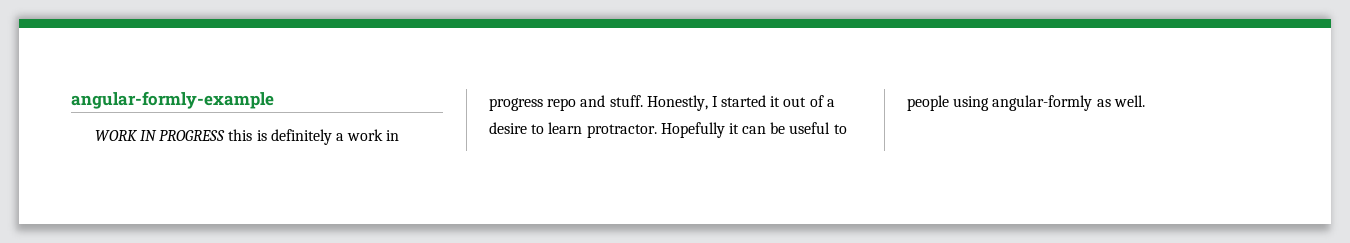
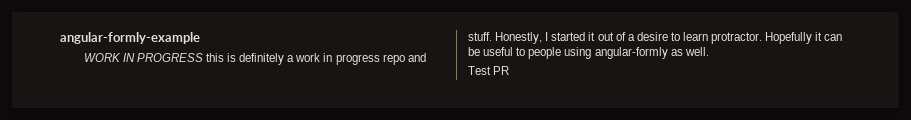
(1145, 101) none -> [468,66,510,75] // Test PR

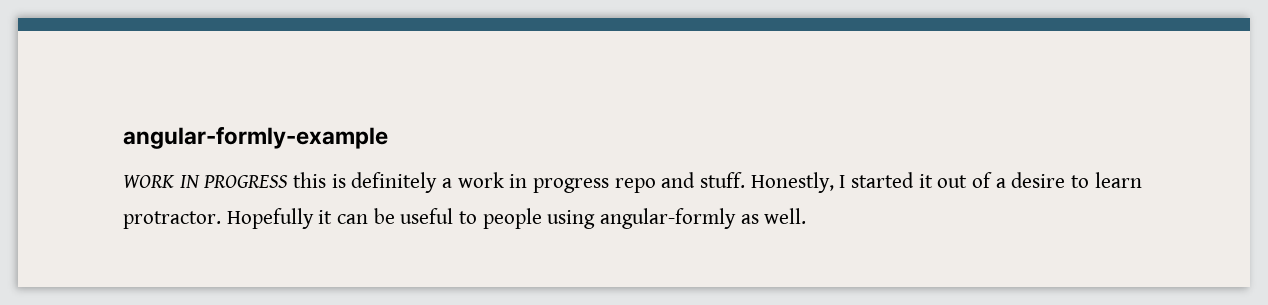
[468,66,510,75] // Test PR -> (807, 216) none

